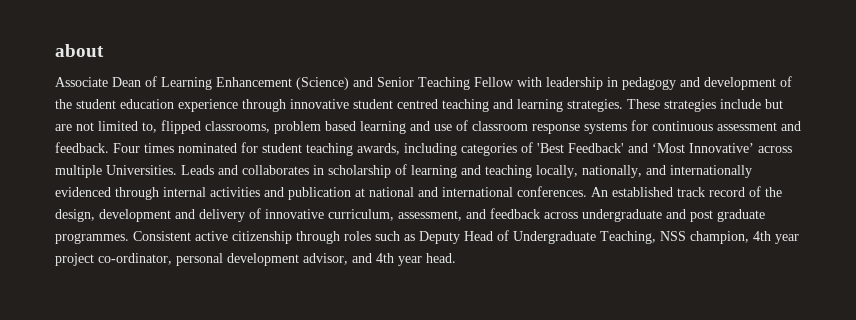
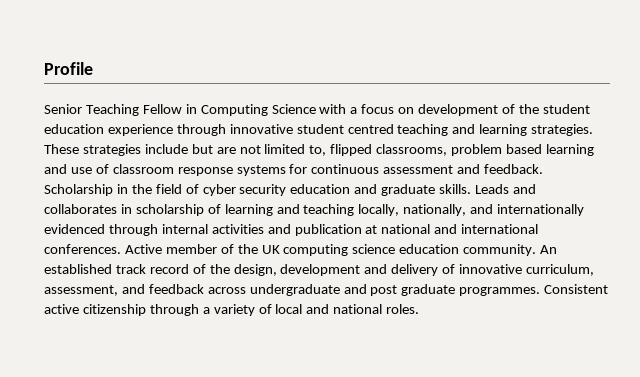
[55,44,104,57] [55,76,700,90] about // Associate Dean of Learning Enhancement (Science) and Senior Teaching Fellow with leadership in pedagogy and -> [44,62,93,75] [44,104,415,116] Profile // Senior Teaching Fellow in Computing Science with a focus on
[113,142,792,156] [55,165,177,178] Four times nominated for student teaching awards, including categories of 'Best Feedback' and ‘Most Innovative’ across multiple Universities. -> [44,184,472,196] Scholarship in the field of cyber security education and graduate skills.
(587, 191) none -> [124,244,537,256] Active member of the UK computing science education community.
[344,230,799,244] [55,253,456,266] roles such as Deputy Head of Undergraduate Teaching, NSS champion, 4th year project co-ordinator, personal development advisor, and 4th year head. -> [202,304,420,316] a variety of local and national roles.

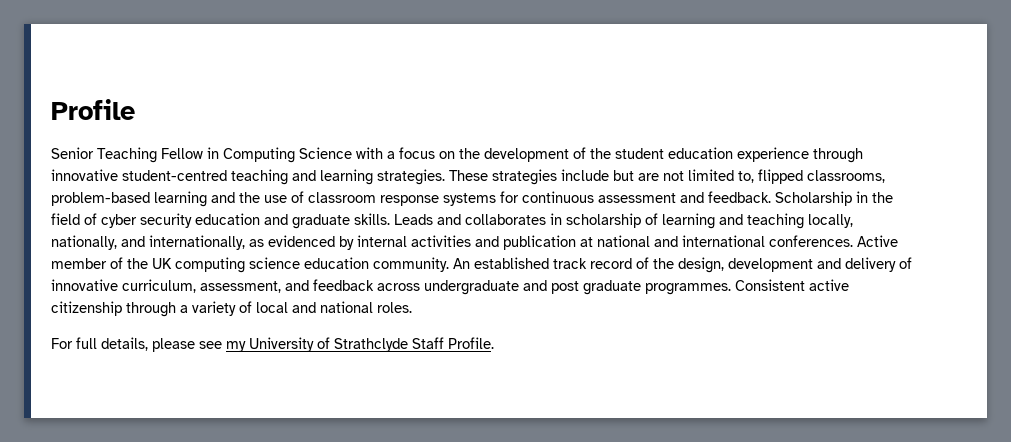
(415, 110) none -> [459,148,480,159] the
[296,124,394,134] student centred -> [122,170,227,181] student-centred
[451,144,594,156] [44,164,67,174] problem based learning and -> [51,191,260,207] problem-based learning and the
[497,204,585,216] [44,224,158,236] internationally evidenced through -> [149,235,354,250] internationally, as evidenced by
(420, 309) none -> [51,337,494,352] // For full details, please see my University of Strathclyde Staff Profile.

